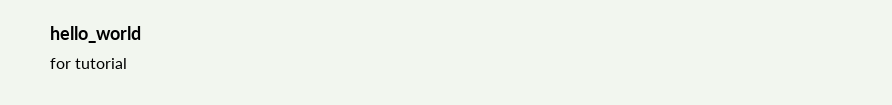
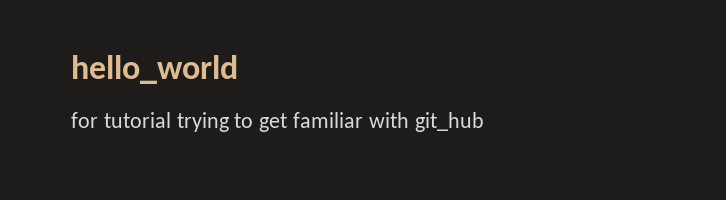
(128, 63) none -> [176,112,484,132] trying to get familiar with git_hub

